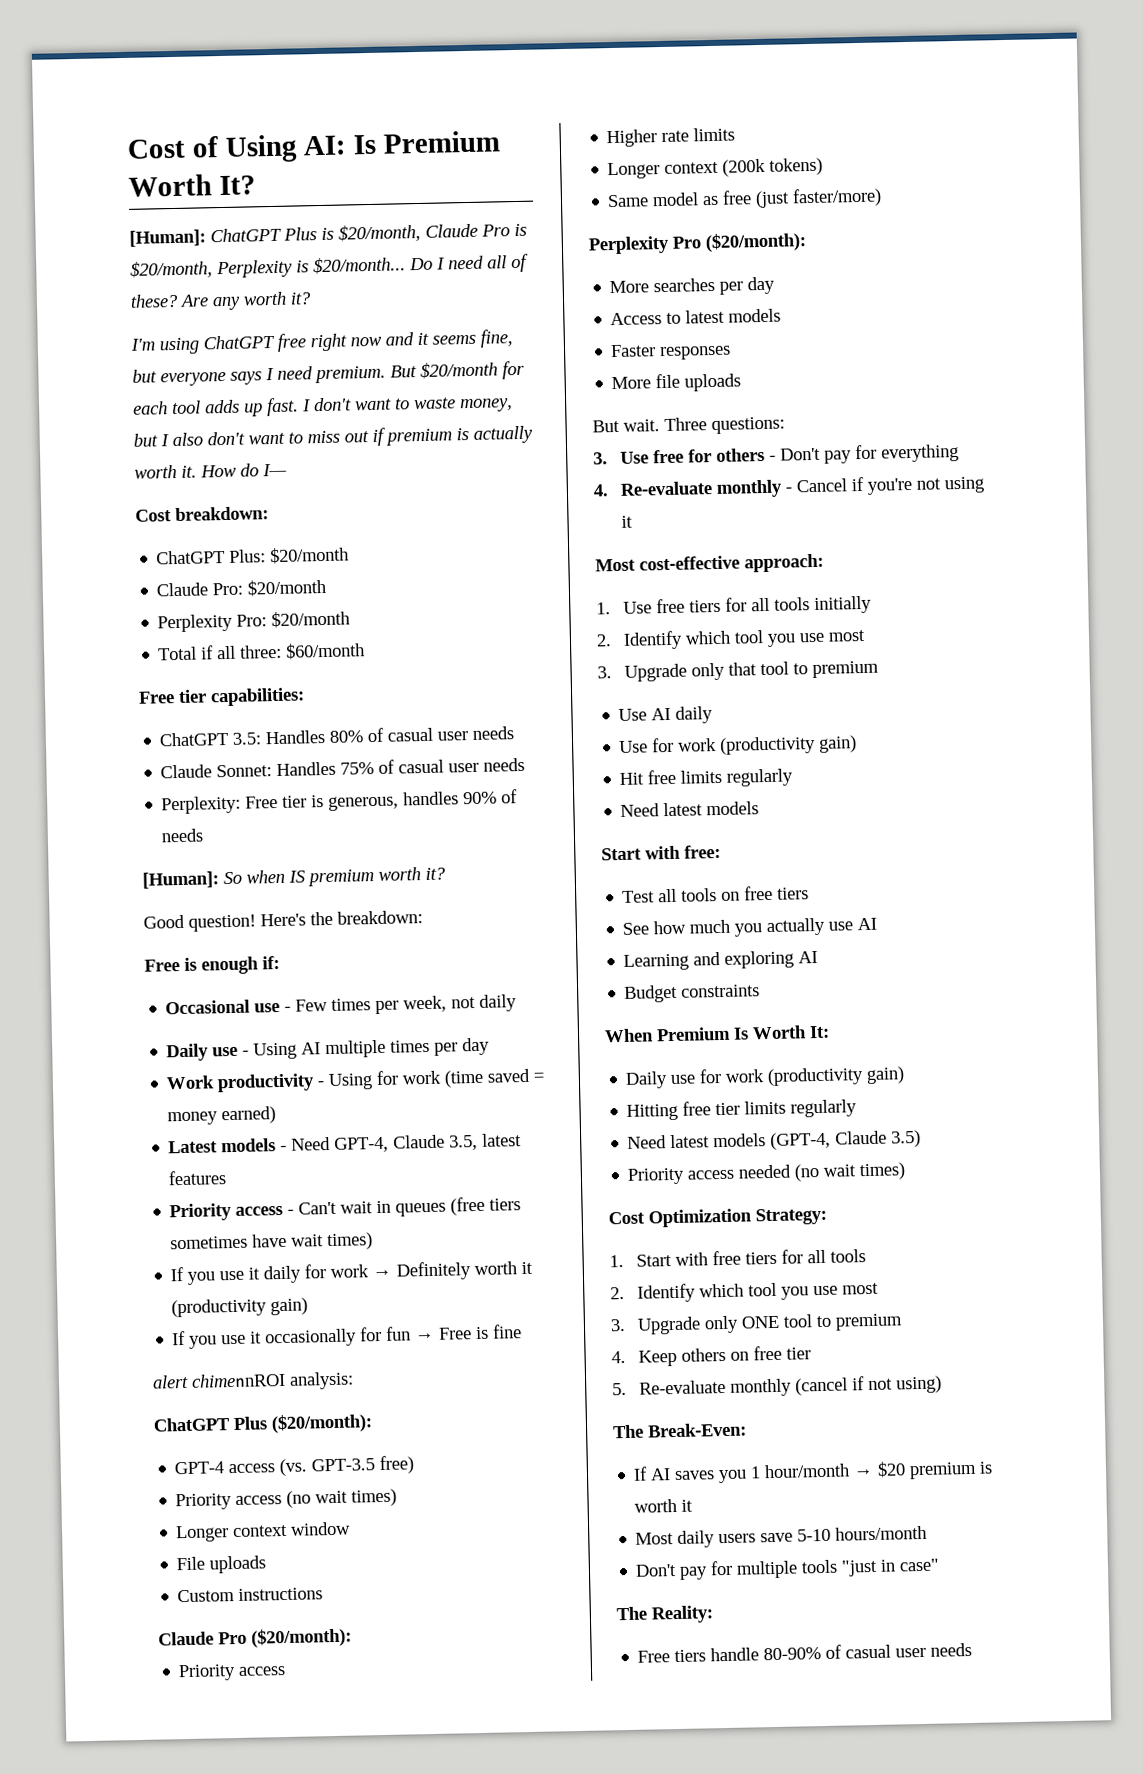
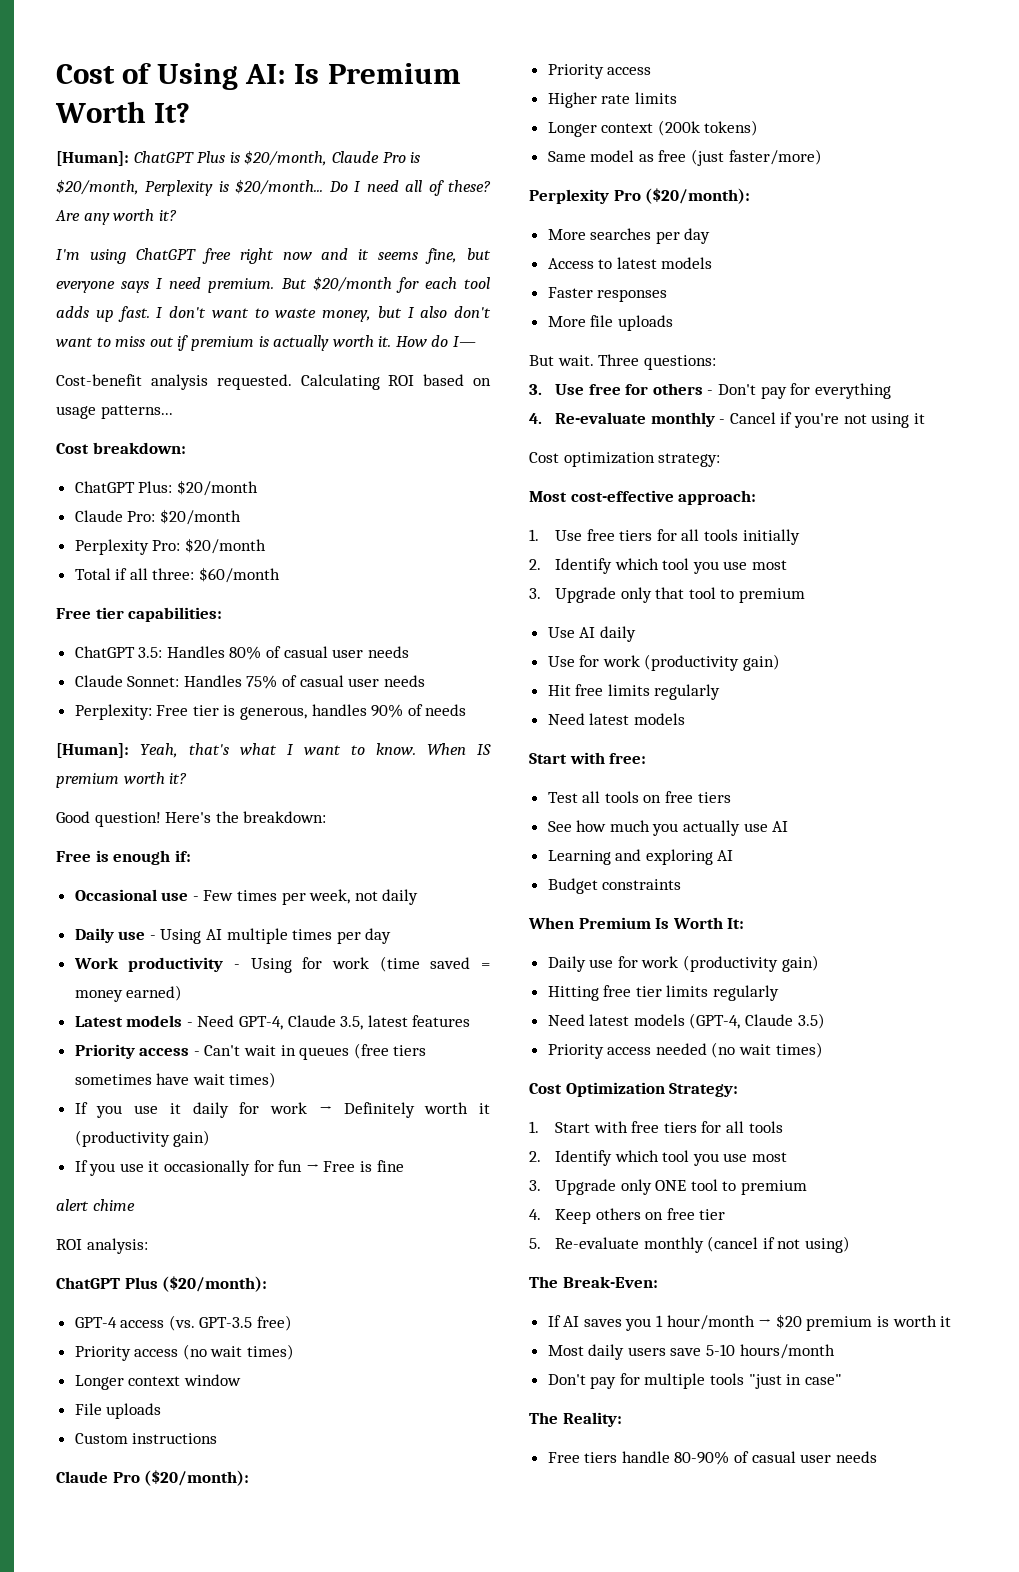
(287, 470) none -> [56,374,491,390] [56,405,173,419] // Cost-benefit analysis requested. Calculating ROI based on usage patterns...
[223,869,285,885] So when -> [140,743,466,758] Yeah, that's what I want to know. When
[191,1372,286,1388] chimennROI -> [92,1199,135,1211] [56,1239,82,1250] chime // ROI
(633, 521) none -> [529,452,721,467] // Cost optimization strategy:

